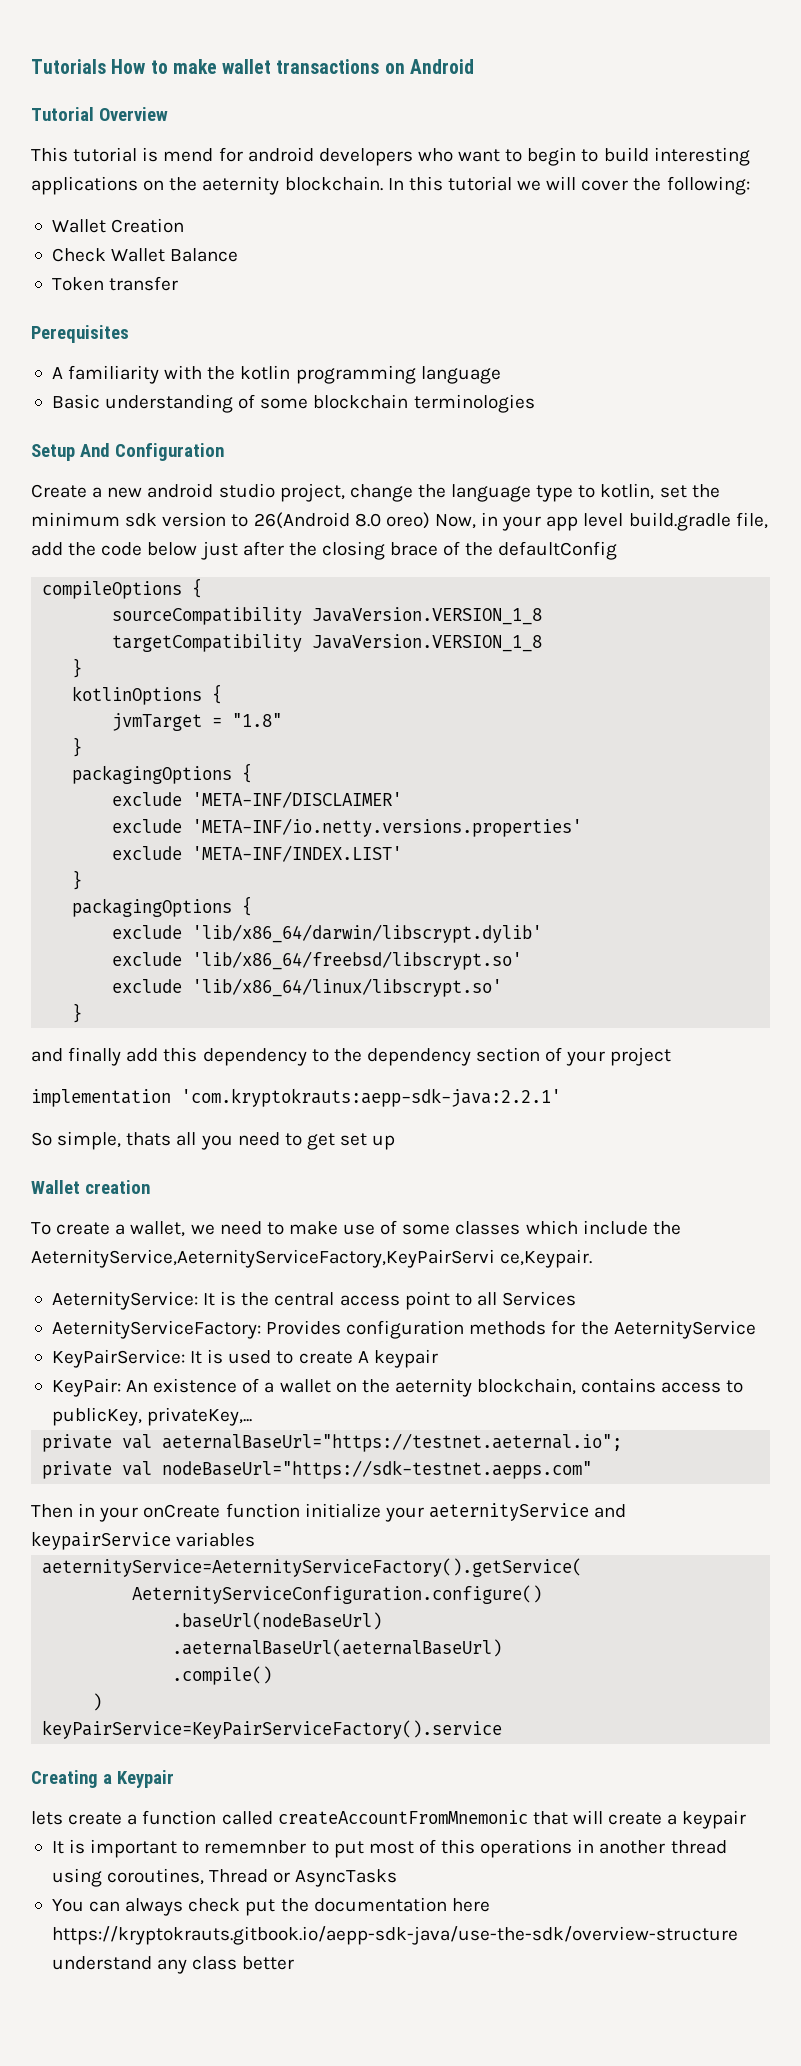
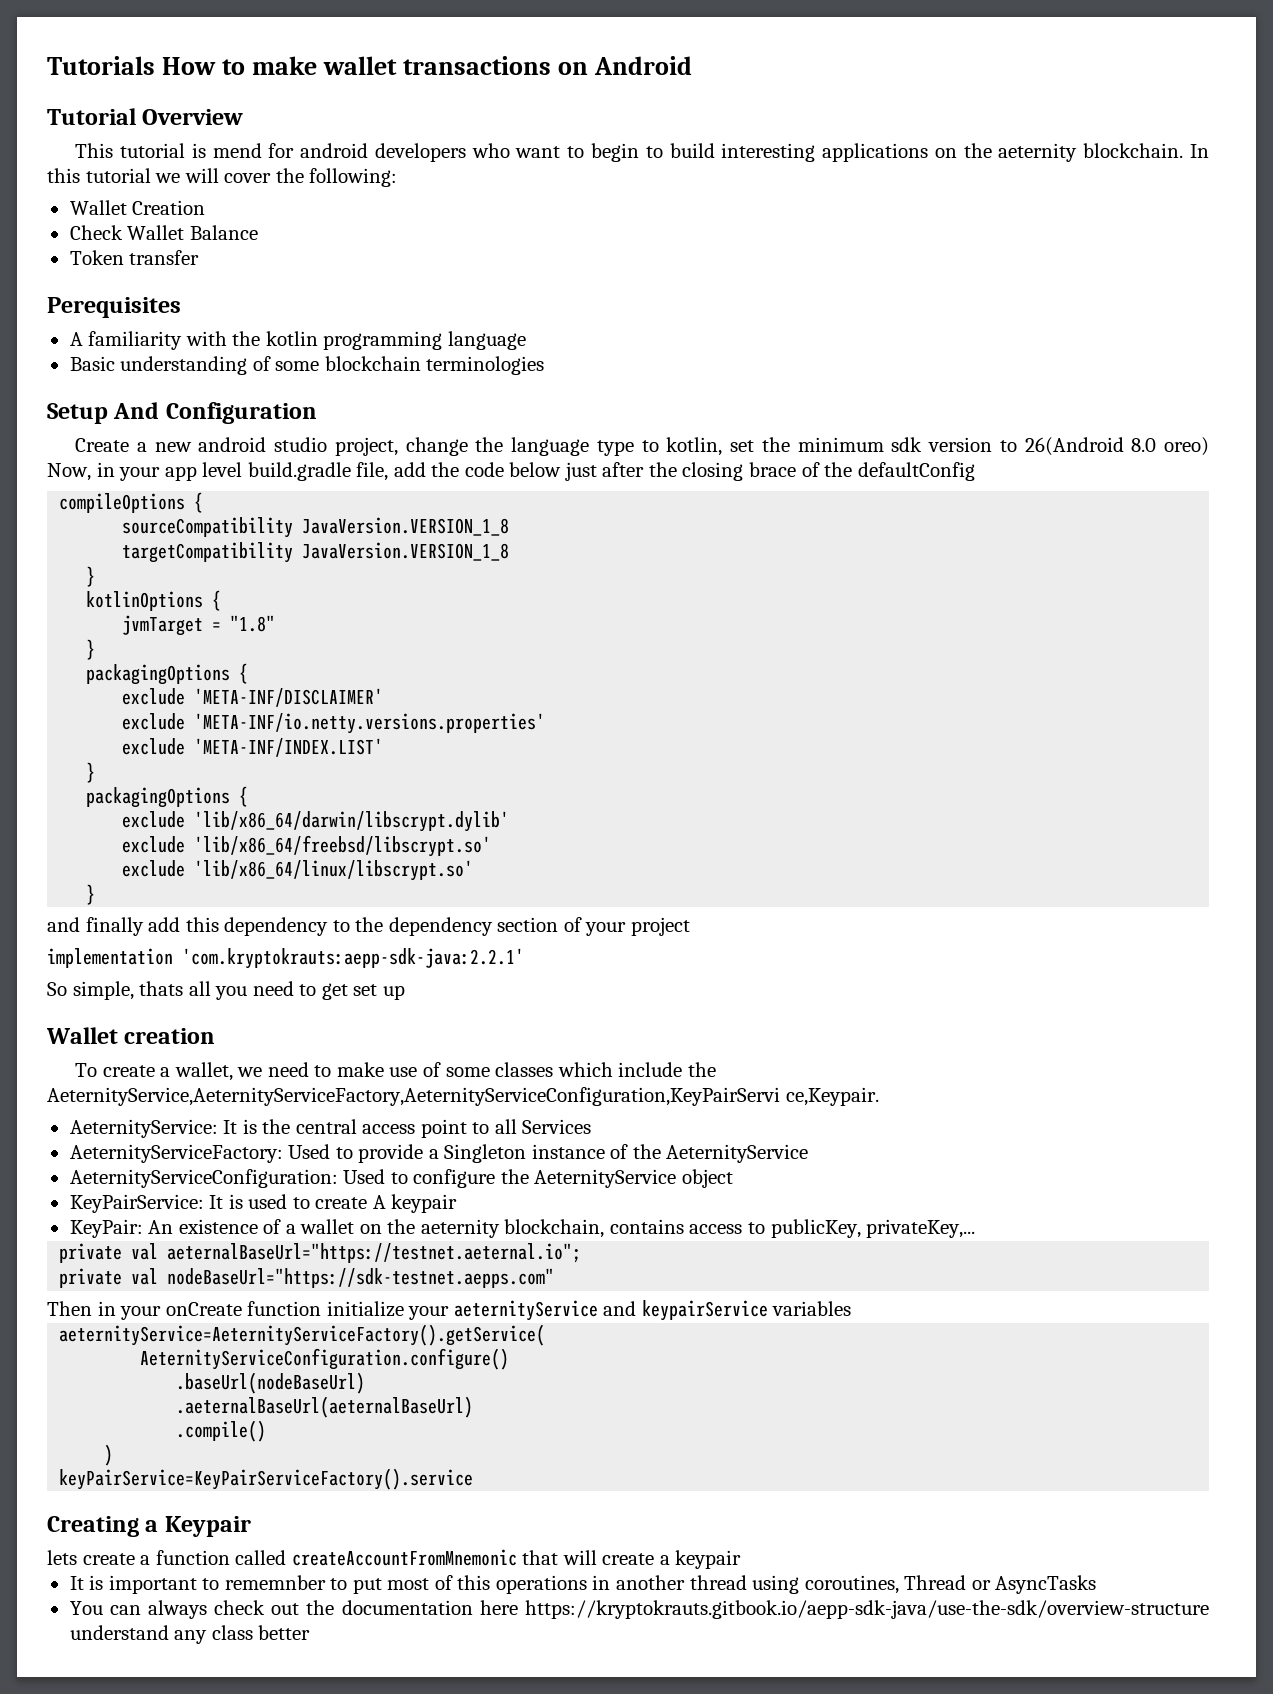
[31,1249,495,1268] AeternityService,AeternityServiceFactory,KeyPairServi -> [47,1087,780,1106] AeternityService,AeternityServiceFactory,AeternityServiceConfiguration,KeyPairServi
[266,1320,756,1339] Provides configuration methods for the AeternityService -> [288,1144,809,1163] [69,1169,733,1188] Used to provide a Singleton instance of the AeternityService // AeternityServiceConfiguration: Used to configure the AeternityService object
[245,1899,276,1916] put -> [271,1603,300,1615] out

